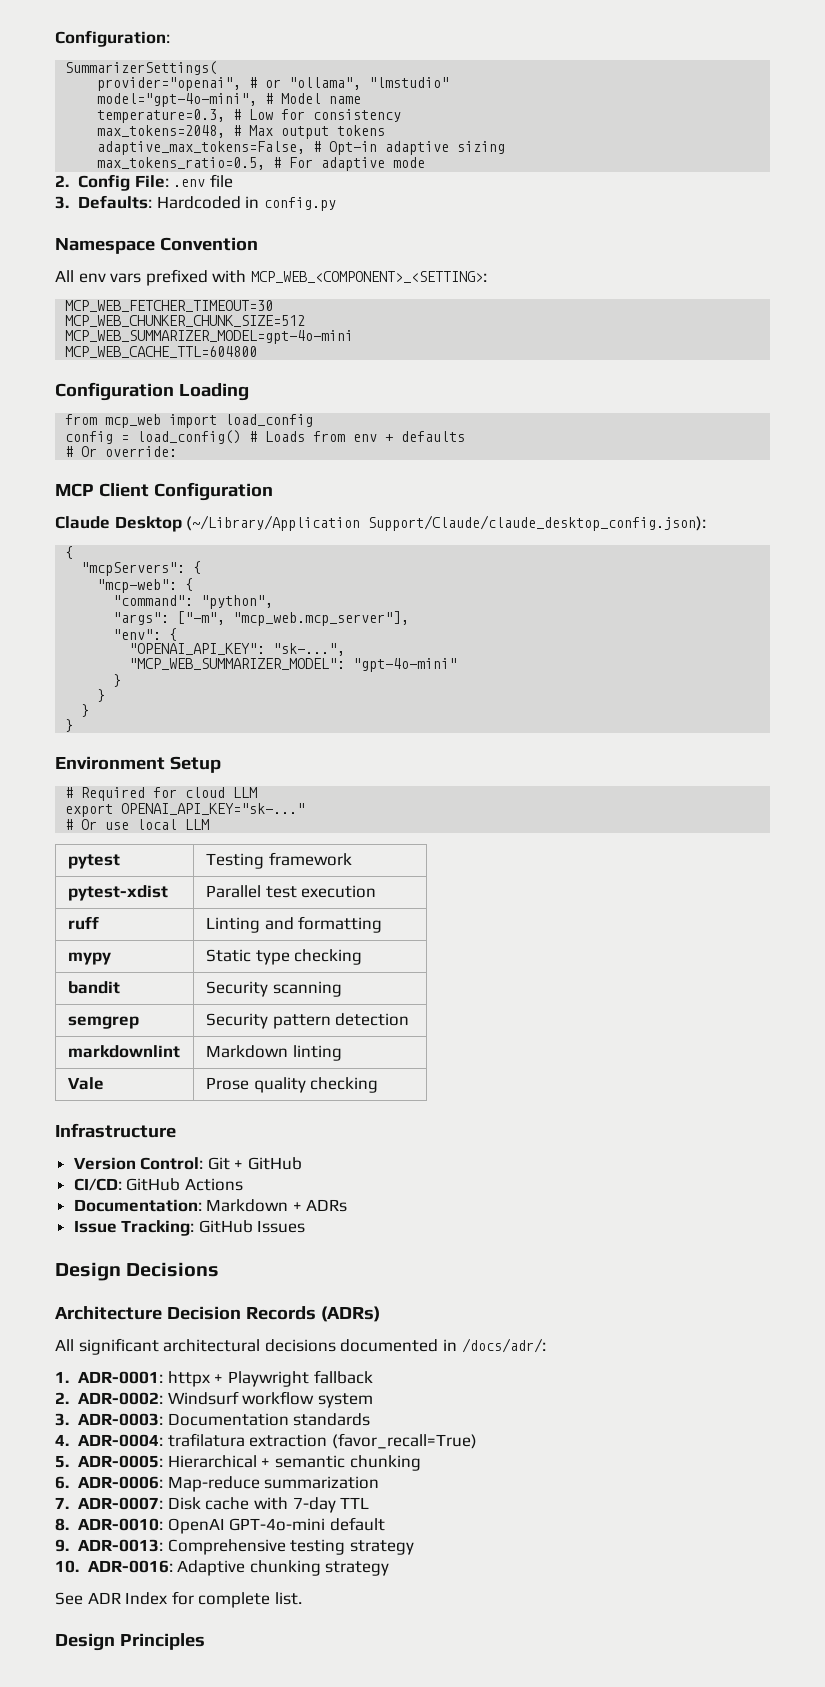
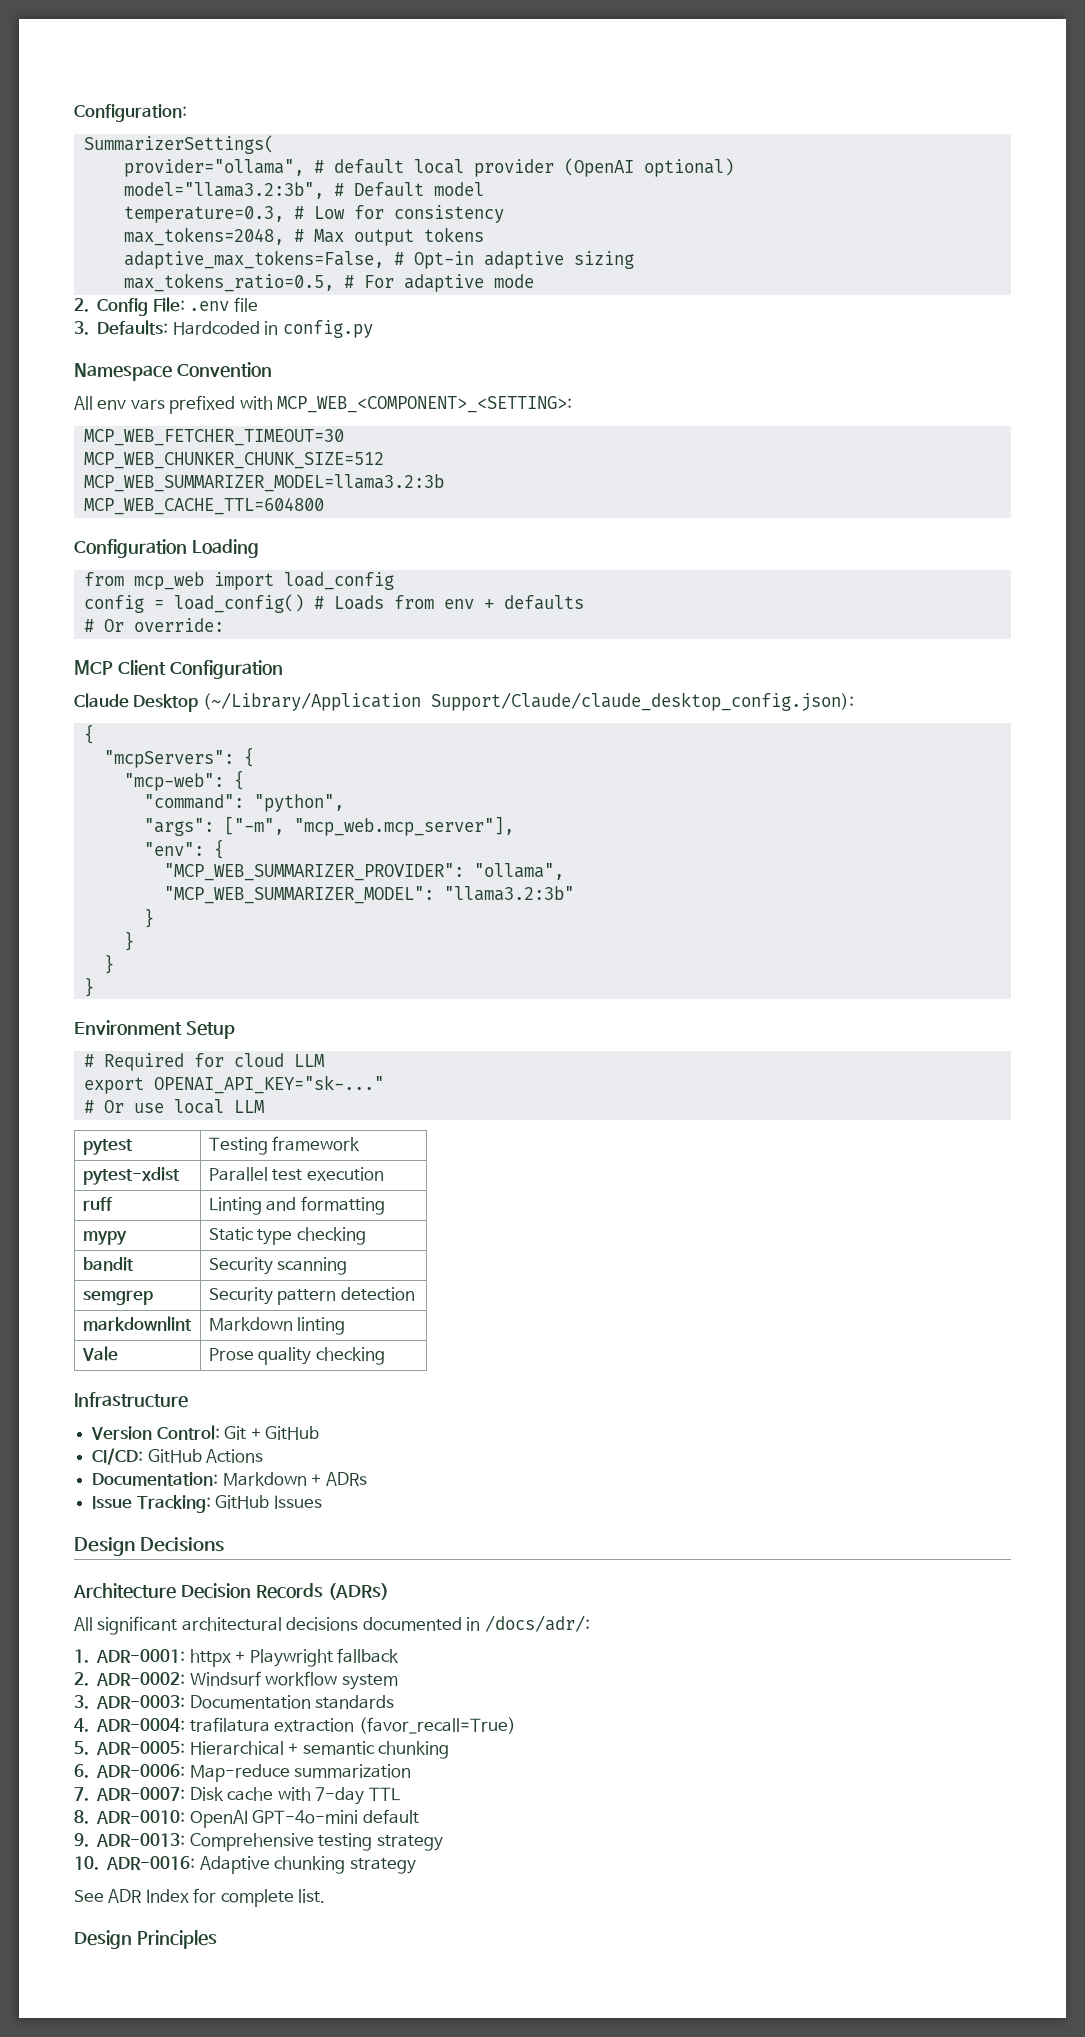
[97,77,450,91] [97,93,362,107] provider="openai", # or "ollama", "lmstudio" // model="gpt-4o-mini", # Model name -> [123,158,734,177] [123,182,484,199] provider="ollama", # default local provider (OpenAI optional) // model="llama3.2:3b", # Default model
[65,330,354,344] MCP_WEB_SUMMARIZER_MODEL=gpt-4o-mini -> [83,474,444,492] MCP_WEB_SUMMARIZER_MODEL=llama3.2:3b
[129,643,346,656] "OPENAI_API_KEY": "sk-...", -> [163,863,564,881] "MCP_WEB_SUMMARIZER_PROVIDER": "ollama",
[353,658,458,672] "gpt-4o-mini" -> [443,886,574,901] "llama3.2:3b"

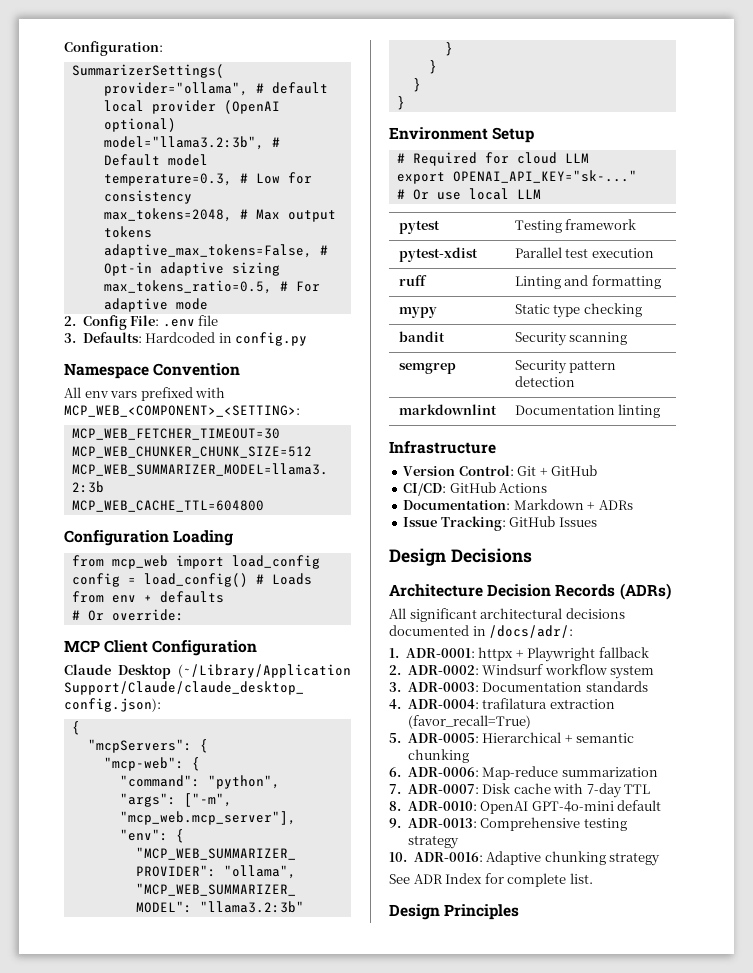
[208,1317,293,1331] Markdown -> [514,405,615,415] Documentation
[81,1346,118,1361] [208,1347,385,1365] // Vale | Prose quality checking -> (661, 411) none

